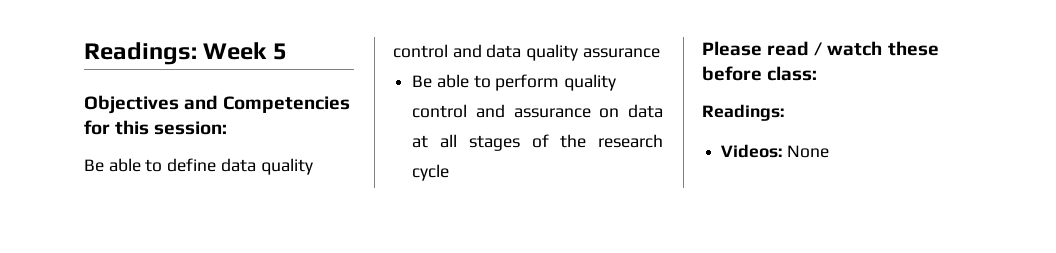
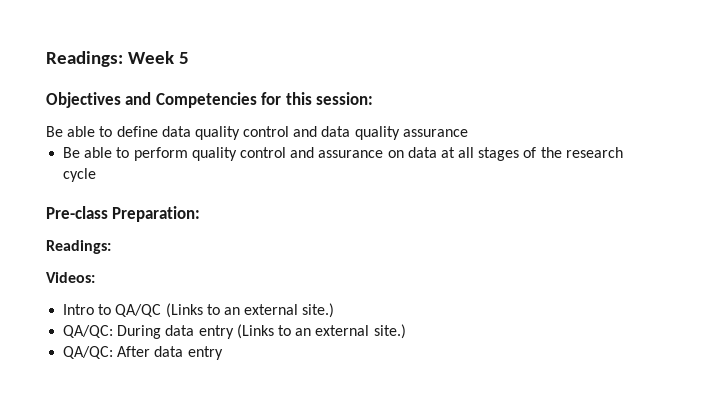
[702,41,939,56] [702,66,818,81] [702,104,784,121] [721,144,829,158] Please read / watch these before class: // Readings: // Videos: None -> [46,206,201,222] [46,240,111,254] [46,272,95,283] [63,303,335,318] [63,324,406,339] [63,346,223,360] Pre-class Preparation: // Readings: // Videos: // Intro to QA/QC (Links to an external site.) // QA/QC: During data entry (Links to an external site.) // QA/QC: After data entry

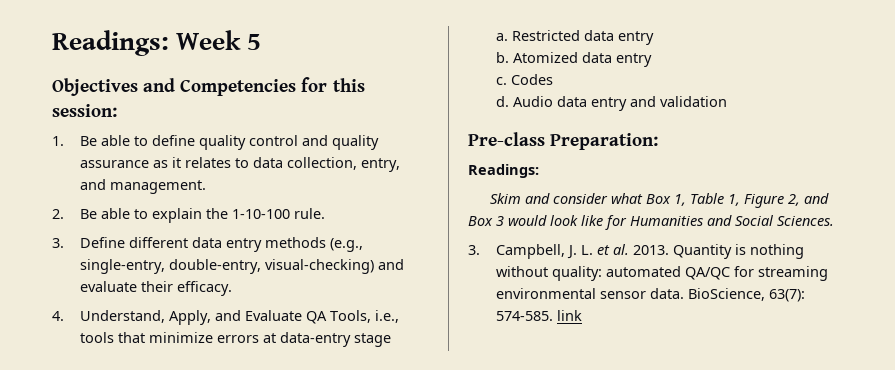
(374, 98) none -> [52,136,64,146] 1.
[161,126,351,140] data quality control and data -> [199,135,329,150] quality control and
[63,147,623,161] [63,168,97,182] [46,206,201,222] [46,240,111,254] [46,272,95,283] [63,303,335,318] [63,324,406,339] [63,346,223,360] // Be able to perform quality control and assurance on data at all stages of the research cycle // Pre-class Preparation: // Readings: // Videos: // Intro to QA/QC (Links to an external site.) // QA/QC: During data entry (Links to an external site.) // QA/QC: After data entry -> [153,157,401,172] [80,179,207,194] [52,208,326,223] [52,237,364,252] [80,259,405,274] [80,281,233,296] [52,310,400,325] [80,332,392,347] [496,30,655,45] [496,52,653,67] [496,74,554,85] [496,96,728,111] [468,132,659,150] [468,164,539,178] [489,193,829,208] [468,215,834,230] [468,244,805,259] [496,266,829,281] [496,288,806,302] [496,310,583,321] as it relates to data collection, entry, and management. // 2. Be able to explain the 1-10-100 rule. // 3. Define different data entry methods (e.g., single-entry, double-entry, visual-checking) and evaluate their efficacy. // 4. Understand, Apply, and Evaluate QA Tools, i.e., tools that minimize errors at data-entry stage // a. Restricted data entry // b. Atomized data entry // c. Codes // d. Audio data entry and validation // Pre-class Preparation: // Readings: // Skim and consider what Box 1, Table 1, Figure 2, and Box 3 would look like for Humanities and Social Sciences. // 3. Campbell, J. L. et al. 2013. Quantity is nothing without quality: automated QA/QC for streaming environmental sensor data. BioScience, 63(7): 574-585. link

